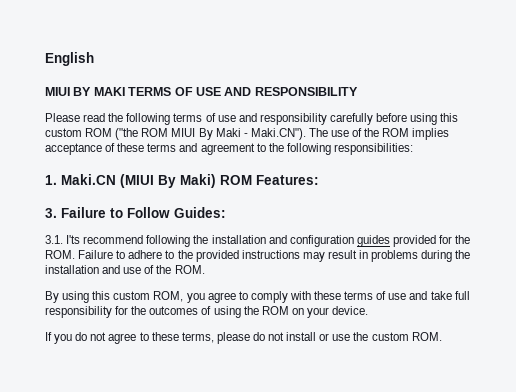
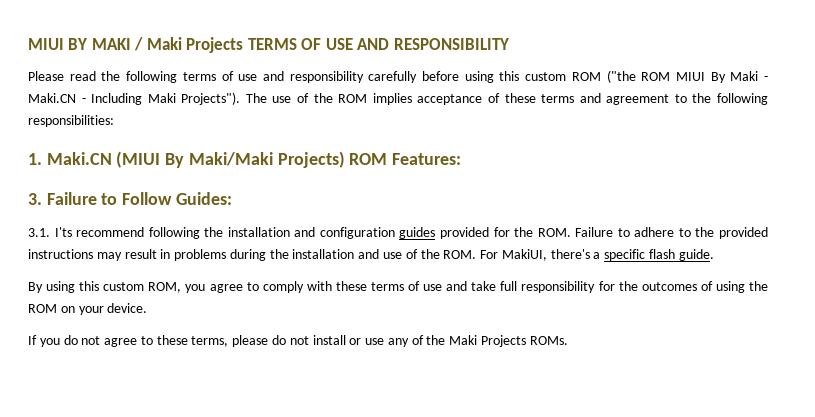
[45,52,94,66] English // -> (28, 44) none
(125, 91) none -> [134,37,244,53] / Maki Projects
[250,128,306,140] Maki.CN"). -> [28,92,241,105] Maki.CN - Including Maki Projects").
[180,174,216,188] Maki) -> [188,151,345,168] Maki/Maki Projects)
(205, 269) none -> [480,249,714,261] For MakiUI, there's a specific flash guide.
[353,332,442,341] the custom ROM. -> [387,335,568,347] any of the Maki Projects ROMs.

